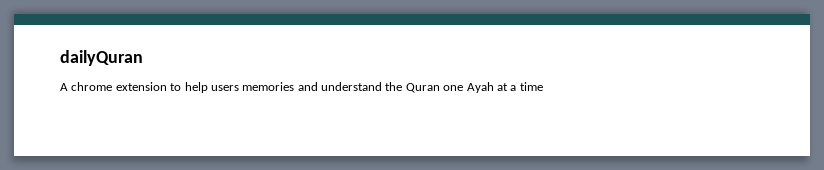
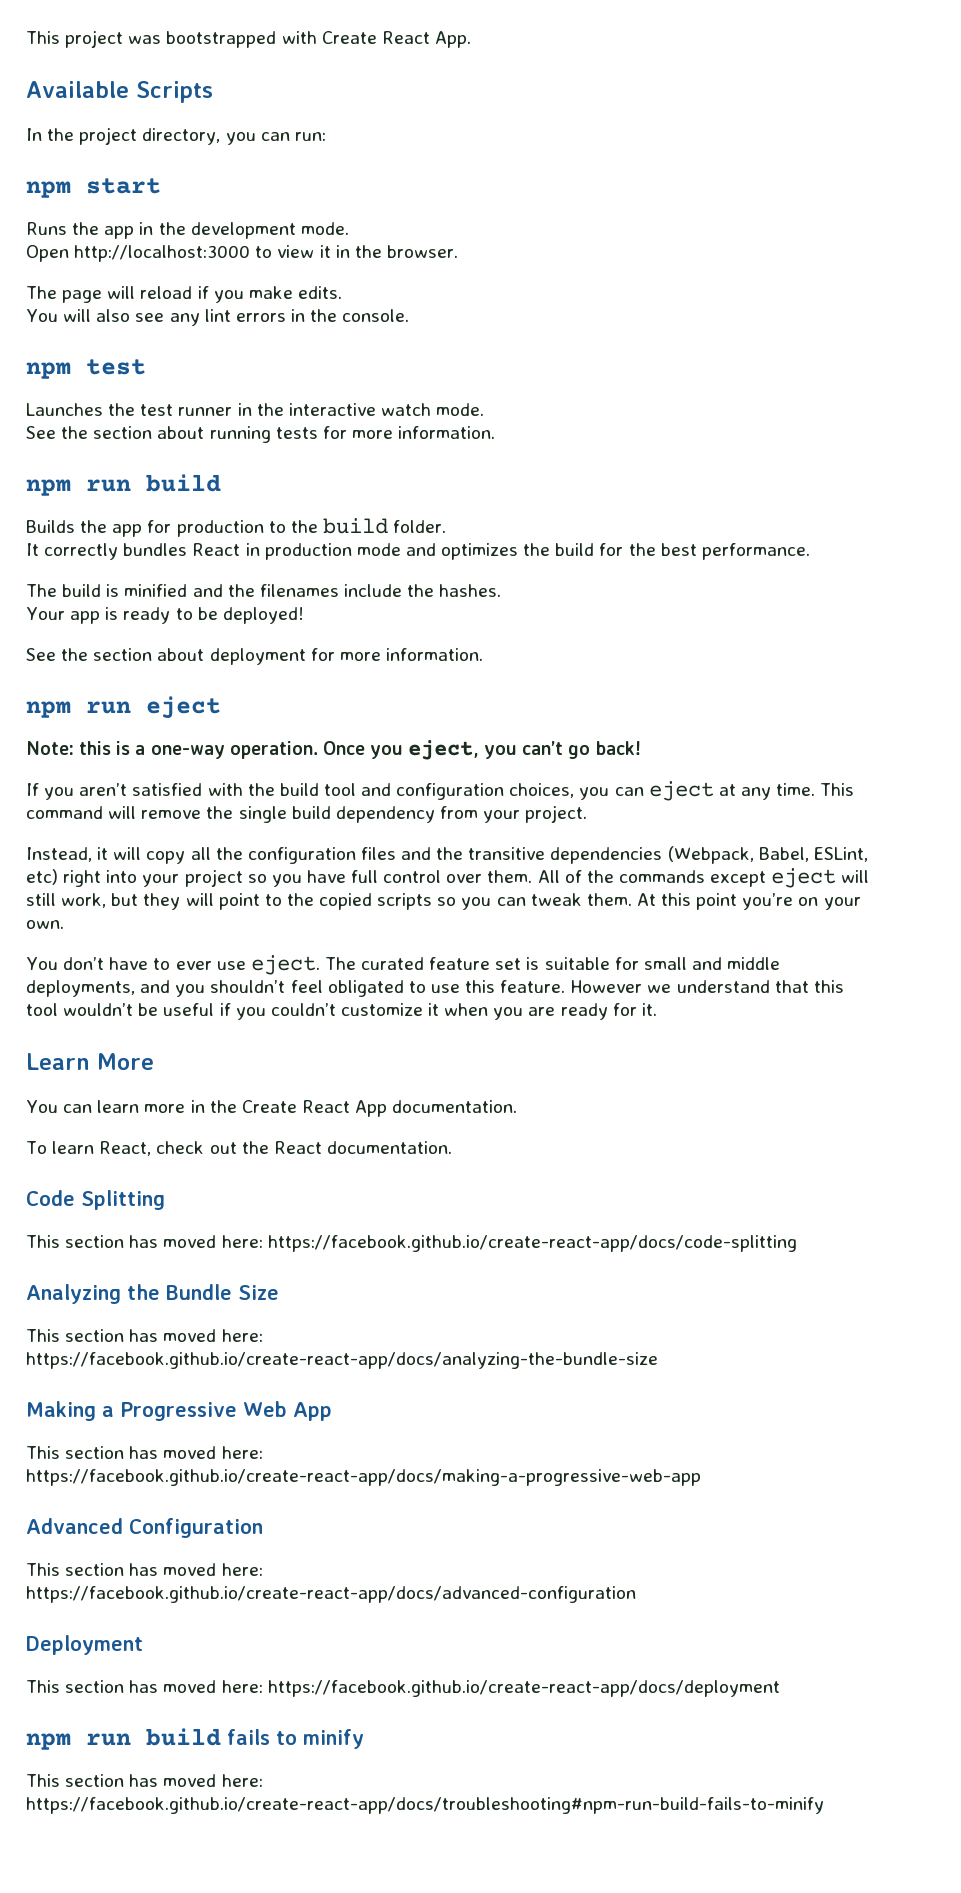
[60,50,143,66] [60,82,543,93] dailyQuran // A chrome extension to help users memories and understand the Quran one Ayah at a time -> [26,30,471,48] [26,81,213,103] [26,127,326,145] [26,178,161,198] [26,222,349,239] [26,245,458,262] [26,286,342,303] [26,309,410,326] [26,359,146,379] [26,403,485,416] [26,426,496,443] [26,474,221,496] [26,518,447,537] [26,543,810,560] [26,584,502,597] [26,607,304,624] [26,648,483,665] [26,696,221,719] [26,740,641,760] [26,781,855,801] [26,805,588,823] [26,846,868,864] [26,868,870,888] [26,893,861,910] [26,920,64,929] [26,955,781,975] [26,980,844,997] [26,1003,657,1020] [26,1053,154,1070] [26,1100,518,1117] [26,1141,452,1156] [26,1190,165,1210] [26,1235,797,1252] [26,1284,279,1304] [26,1329,263,1342] [26,1352,658,1369] [26,1401,332,1421] [26,1446,263,1459] [26,1469,701,1486] [26,1518,263,1538] [26,1563,263,1576] [26,1586,636,1603] [26,1635,143,1655] [26,1680,780,1697] [26,1728,364,1750] [26,1774,263,1787] [26,1797,824,1814] This project was bootstrapped with Create React App. // Available Scripts // In the project directory, you can run: // npm start // Runs the app in the development mode. // Open http://localhost:3000 to view it in the browser. // The page will reload if you make edits. // You will also see any lint errors in the console. // npm test // Launches the test runner in the interactive watch mode. // See the section about running tests for more information. // npm run build // Builds the app for production to the build folder. // It correctly bundles React in production mode and optimizes the build for the best performance. // The build is minified and the filenames include the hashes. // Your app is ready to be deployed! // See the section about deployment for more information. // npm run eject // Note: this is a one-way operation. Once you eject, you can’t go back! // If you aren’t satisfied with the build tool and configuration choices, you can eject at any time. This command will remove the single build dependency from your project. // Instead, it will copy all the configuration files and the transitive dependencies (Webpack, Babel, ESLint, etc) right into your project so you have full control over them. All of the commands except eject will still work, but they will point to the copied scripts so you can tweak them. At this point you’re on your own. // You don’t have to ever use eject. The curated feature set is suitable for small and middle deployments, and you shouldn’t feel obligated to use this feature. However we understand that this tool wouldn’t be useful if you couldn’t customize it when you are ready for it. // Learn More // You can learn more in the Create React App documentation. // To learn React, check out the React documentation. // Code Splitting // This section has moved here: https://facebook.github.io/create-react-app/docs/code-splitting // Analyzing the Bundle Size // This section has moved here: https://facebook.github.io/create-react-app/docs/analyzing-the-bundle-size // Making a Progressive Web App // This section has moved here: https://facebook.github.io/create-react-app/docs/making-a-progressive-web-app // Advanced Configuration // This section has moved here: https://facebook.github.io/create-react-app/docs/advanced-configuration // Deployment // This section has moved here: https://facebook.github.io/create-react-app/docs/deployment // npm run build fails to minify // This section has moved here: https://facebook.github.io/create-react-app/docs/troubleshooting#npm-run-build-fails-to-minify

